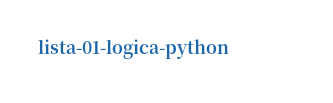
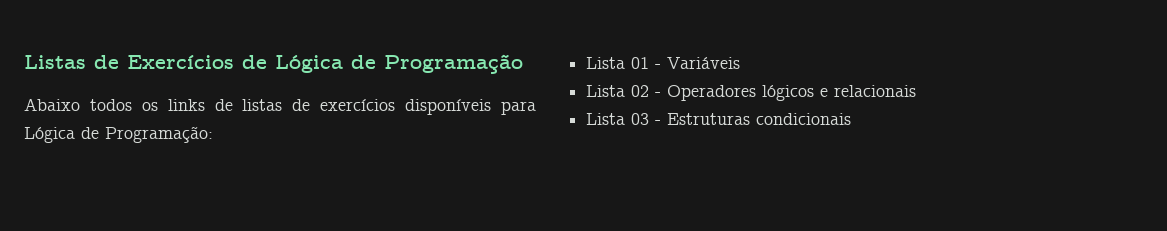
[38,39,229,59] lista-01-logica-python -> [24,54,523,74] [24,98,537,115] [24,126,213,143] [586,57,741,69] [586,85,917,101] [586,113,852,125] Listas de Exercícios de Lógica de Programação // Abaixo todos os links de listas de exercícios disponíveis para Lógica de Programação: // Lista 01 - Variáveis // Lista 02 - Operadores lógicos e relacionais // Lista 03 - Estruturas condicionais

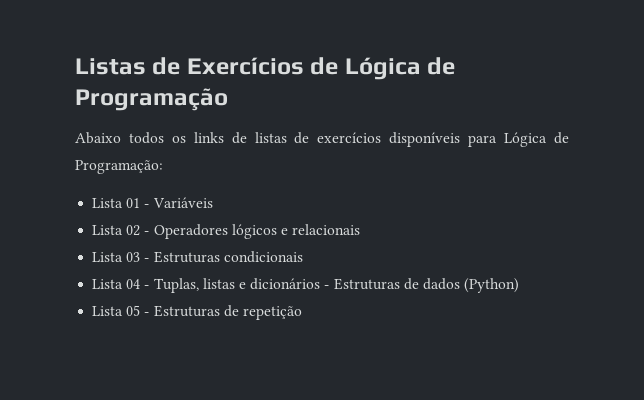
(852, 119) none -> [92,278,520,293] [92,305,302,320] // Lista 04 - Tuplas, listas e dicionários - Estruturas de dados (Python) // Lista 05 - Estruturas de repetição

